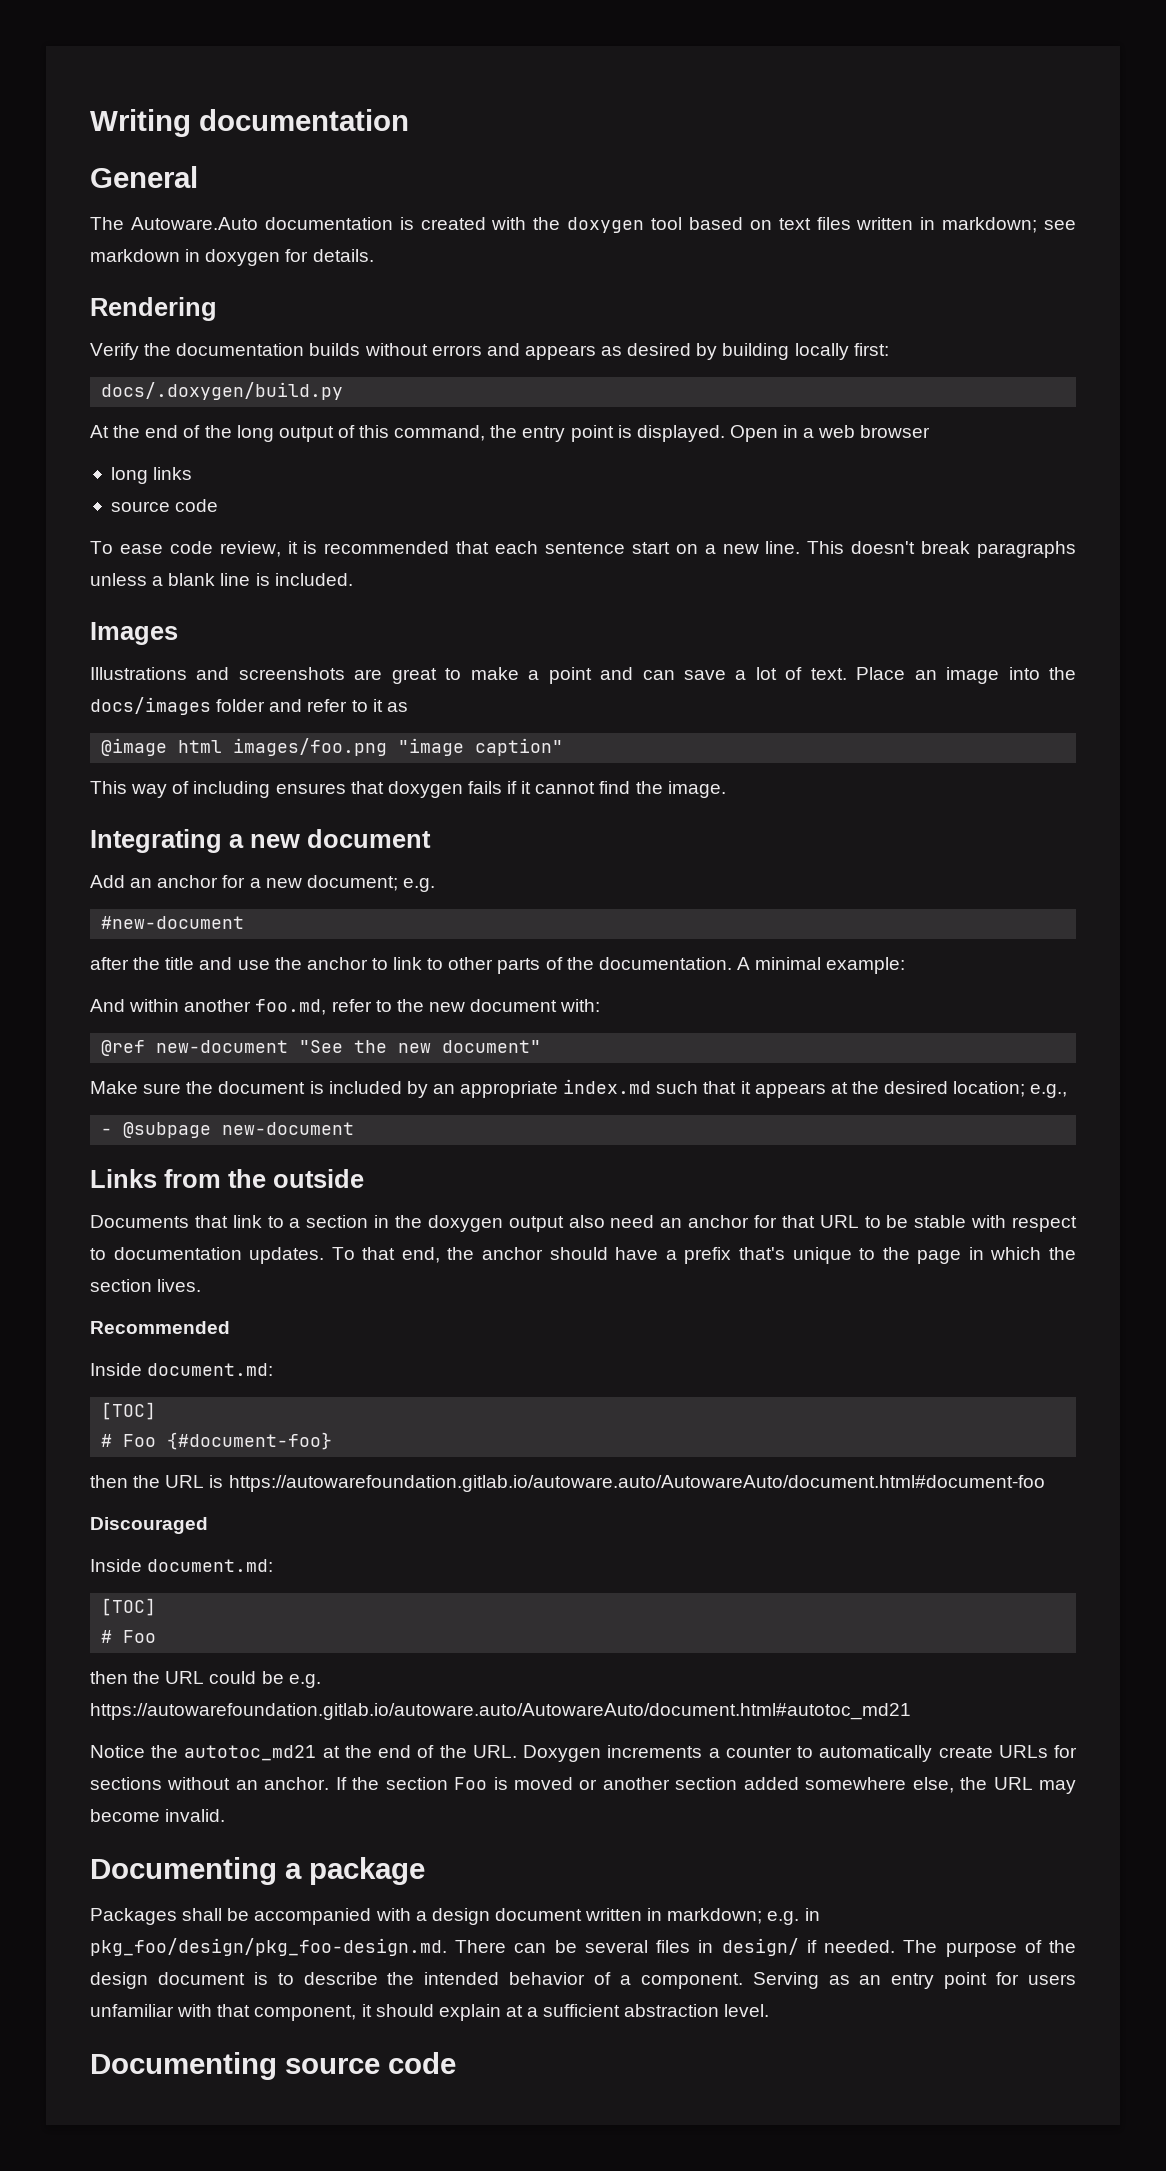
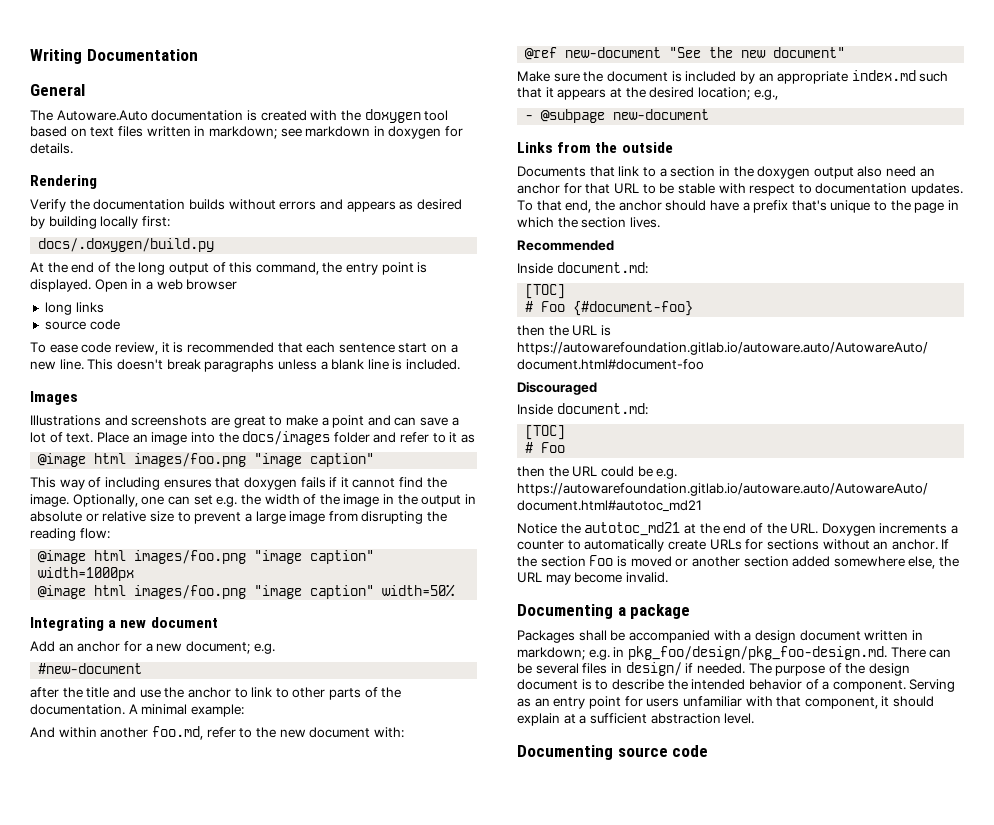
[199,109,409,131] documentation -> [86,49,198,61] Documentation
(726, 789) none -> [72,494,477,507] [30,511,448,524] [30,528,110,541] [38,550,375,564] [38,567,135,581] [38,584,456,599] Optionally, one can set e.g. the width of the image in the output in absolute or relative size to prevent a large image from disrupting the reading flow: // @image html images/foo.png "image caption" width=1000px // @image html images/foo.png "image caption" width=50%

